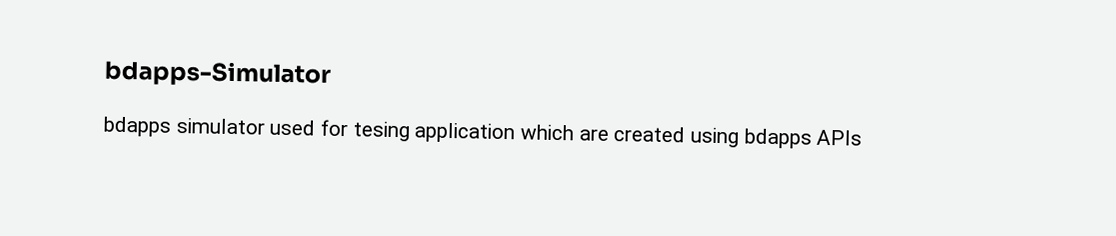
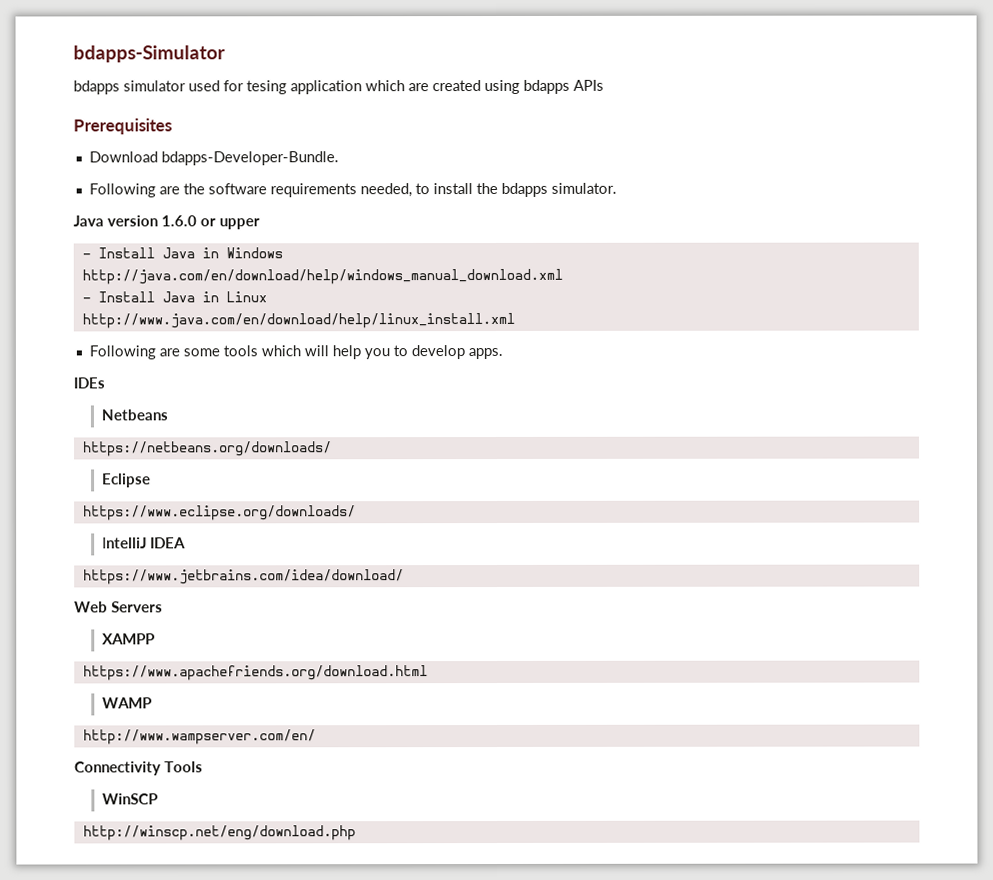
(863, 137) none -> [73,118,172,135] [88,151,339,166] [88,182,617,198] [73,215,260,230] [81,247,283,259] [81,268,563,285] [81,291,267,303] [81,312,515,329] [88,345,503,360] [73,377,105,389] [100,409,168,421] [82,441,332,457] [101,473,151,488] [82,505,356,521] [101,537,186,549] [82,569,404,585] [74,601,163,613] [101,633,155,645] [82,665,428,681] [101,697,152,709] [82,729,316,745] [74,761,203,776] [101,793,158,805] [82,825,356,841] // Prerequisites // Download bdapps-Developer-Bundle. // Following are the software requirements needed, to install the bdapps simulator. // Java version 1.6.0 or upper // – Install Java in Windows // http://java.com/en/download/help/windows_manual_download.xml // – Install Java in Linux // http://www.java.com/en/download/help/linux_install.xml // Following are some tools which will help you to develop apps. // IDEs // Netbeans // https://netbeans.org/downloads/ // Eclipse // https://www.eclipse.org/downloads/ // IntelliJ IDEA // https://www.jetbrains.com/idea/download/ // Web Servers // XAMPP // https://www.apachefriends.org/download.html // WAMP // http://www.wampserver.com/en/ // Connectivity Tools // WinSCP // http://winscp.net/eng/download.php

